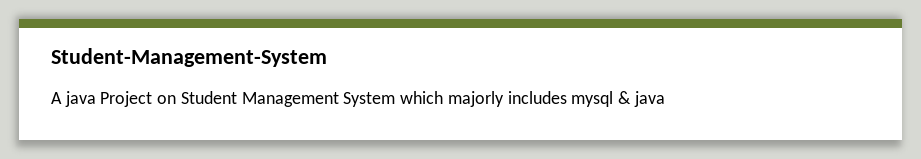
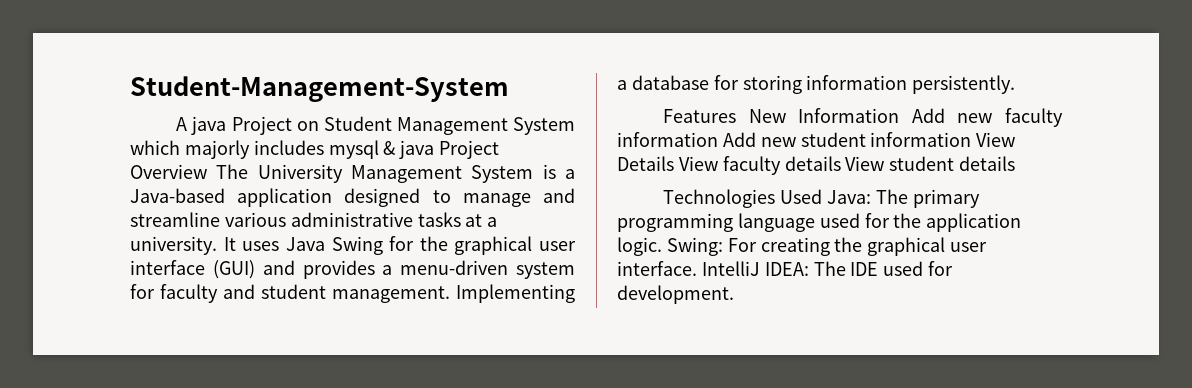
(665, 99) none -> [439,140,500,159] [130,164,575,183] [130,188,575,207] [130,212,498,227] [130,236,576,255] [130,260,575,279] [130,284,575,303] [617,75,1016,94] [663,108,1063,127] [617,132,1016,147] [617,156,1016,175] [663,189,980,208] [617,213,1022,232] [617,237,988,256] [617,261,954,276] [617,285,734,304] Project Overview The University Management System is a Java-based application designed to manage and streamline various administrative tasks at a university. It uses Java Swing for the graphical user interface (GUI) and provides a menu-driven system for faculty and student management. Implementing a database for storing information persistently. // Features New Information Add new faculty information Add new student information View Details View faculty details View student details // Technologies Used Java: The primary programming language used for the application logic. Swing: For creating the graphical user interface. IntelliJ IDEA: The IDE used for development.

